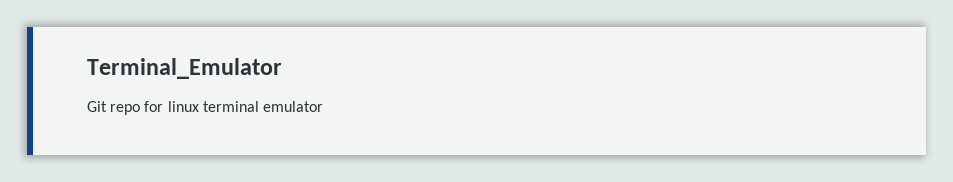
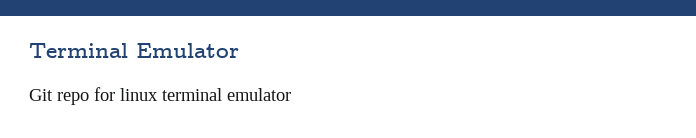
[87,58,282,79] Terminal_Emulator -> [29,43,239,58] Terminal Emulator

